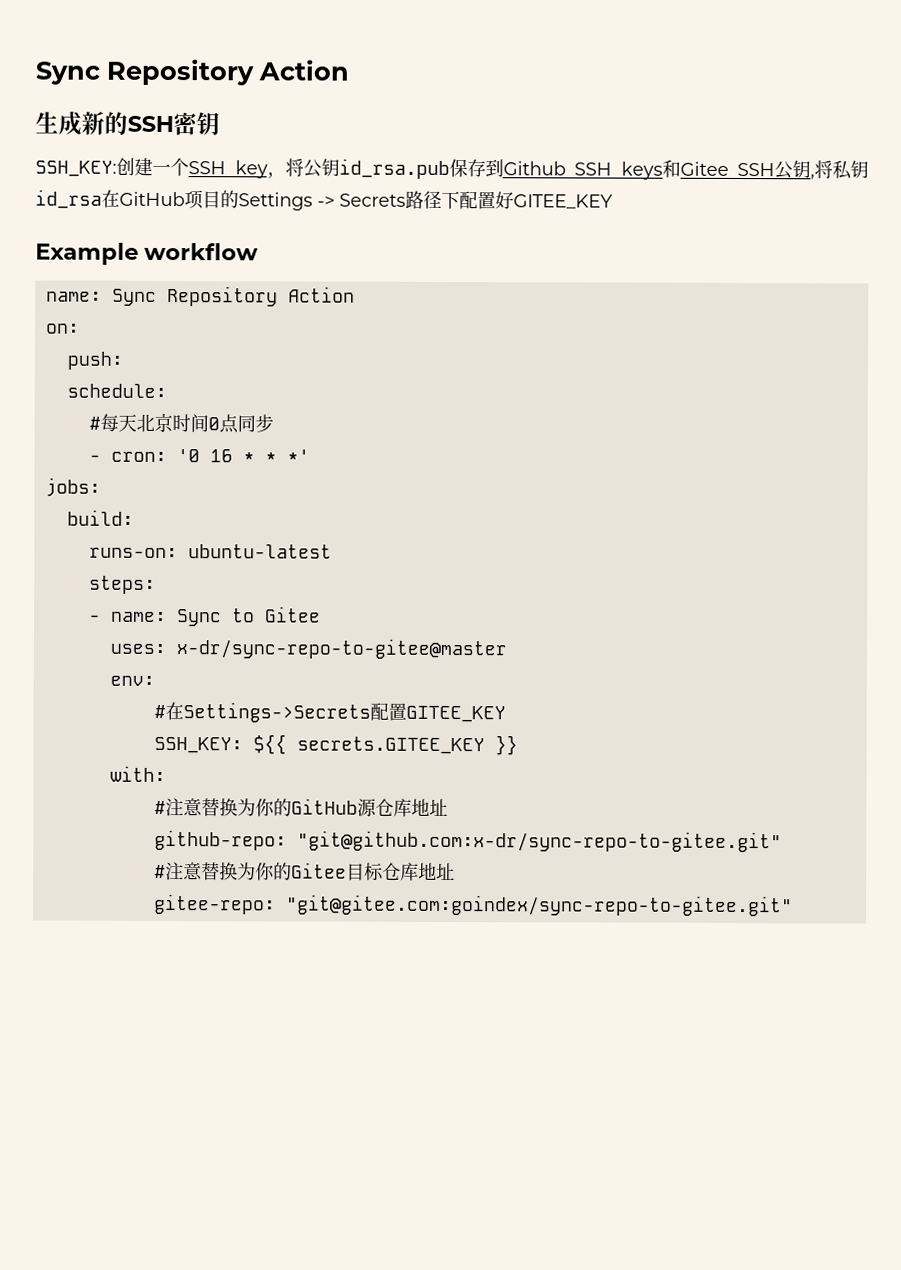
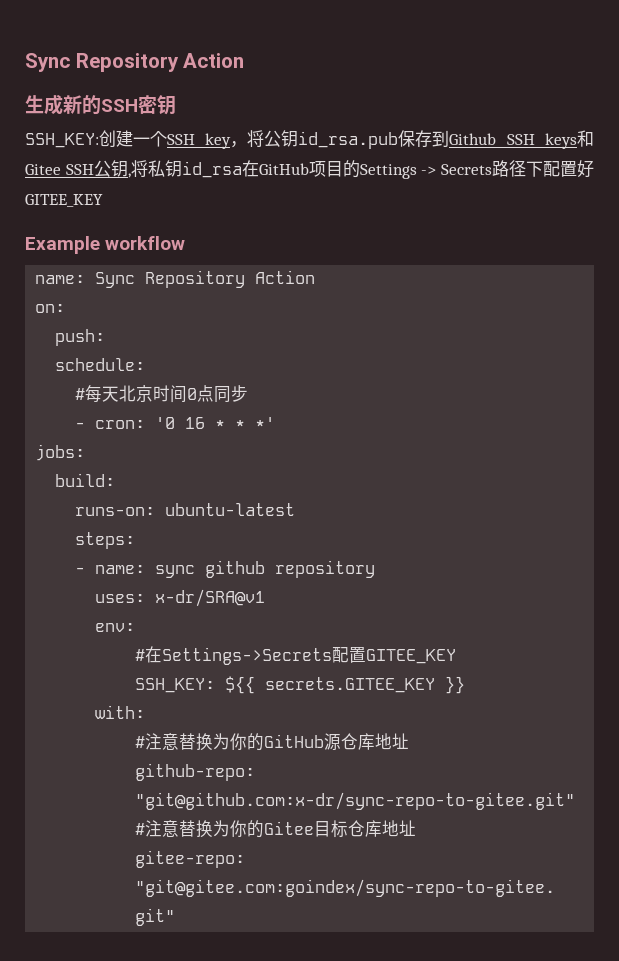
[176,606,321,627] Sync to Gitee -> [155,560,376,578] sync github repository
[175,638,507,660] x-dr/sync-repo-to-gitee@master -> [155,589,266,607] x-dr/SRA@v1

